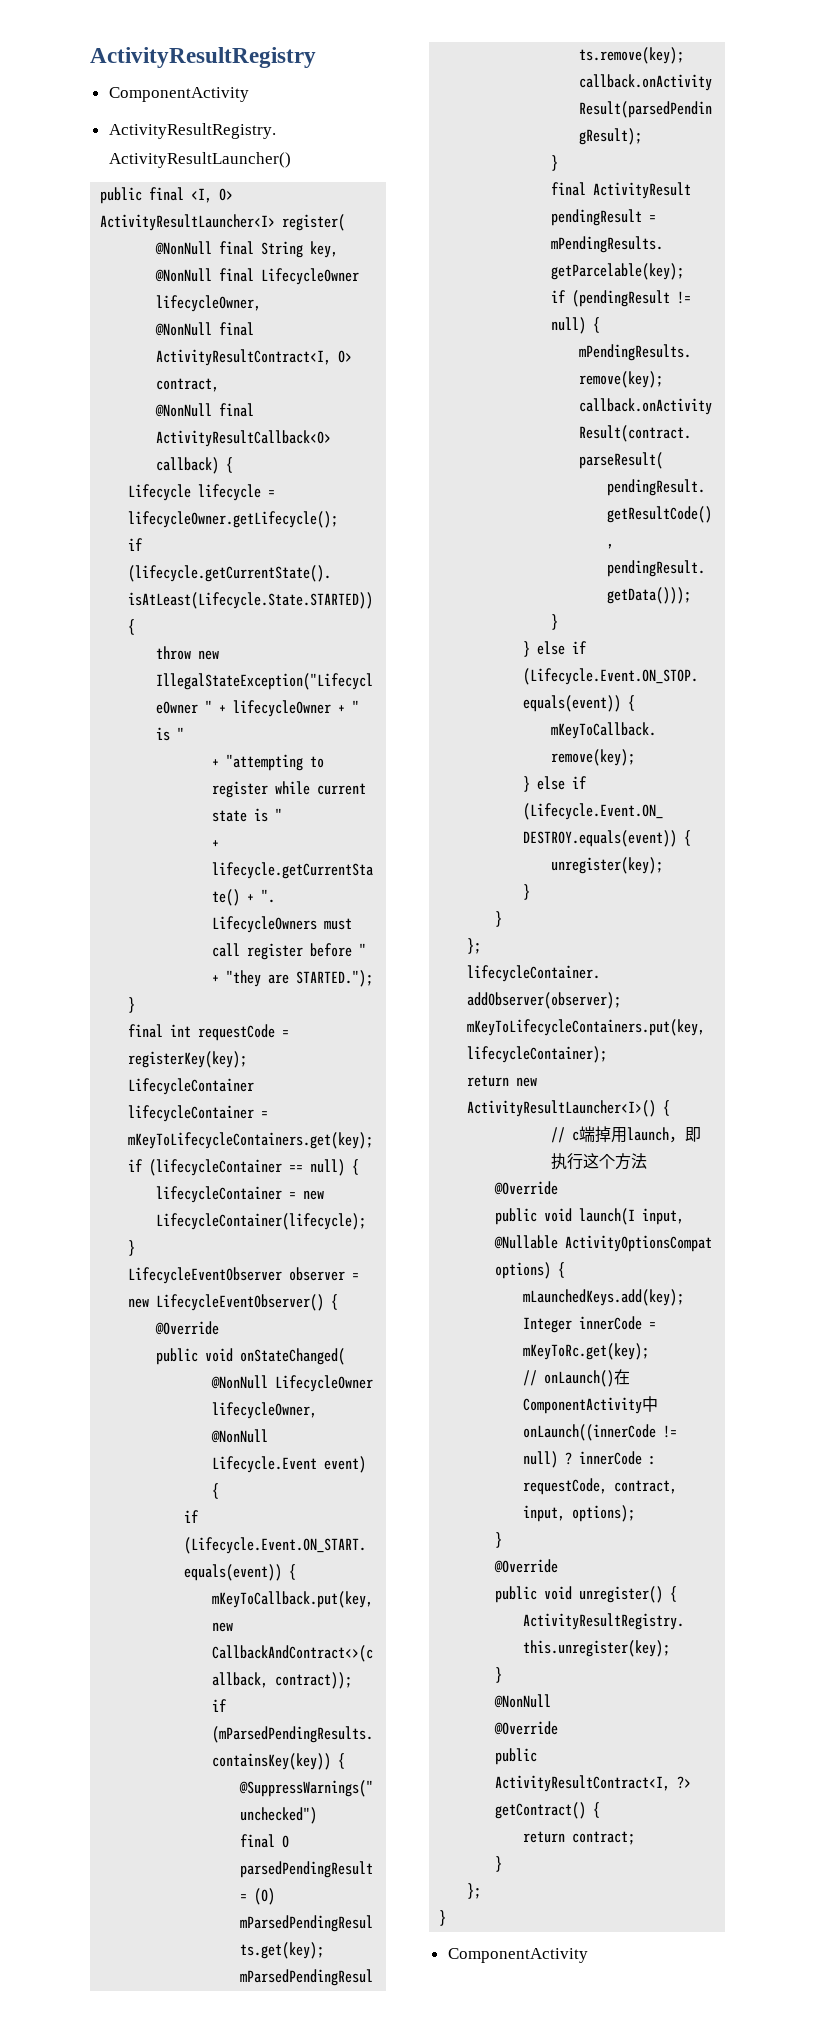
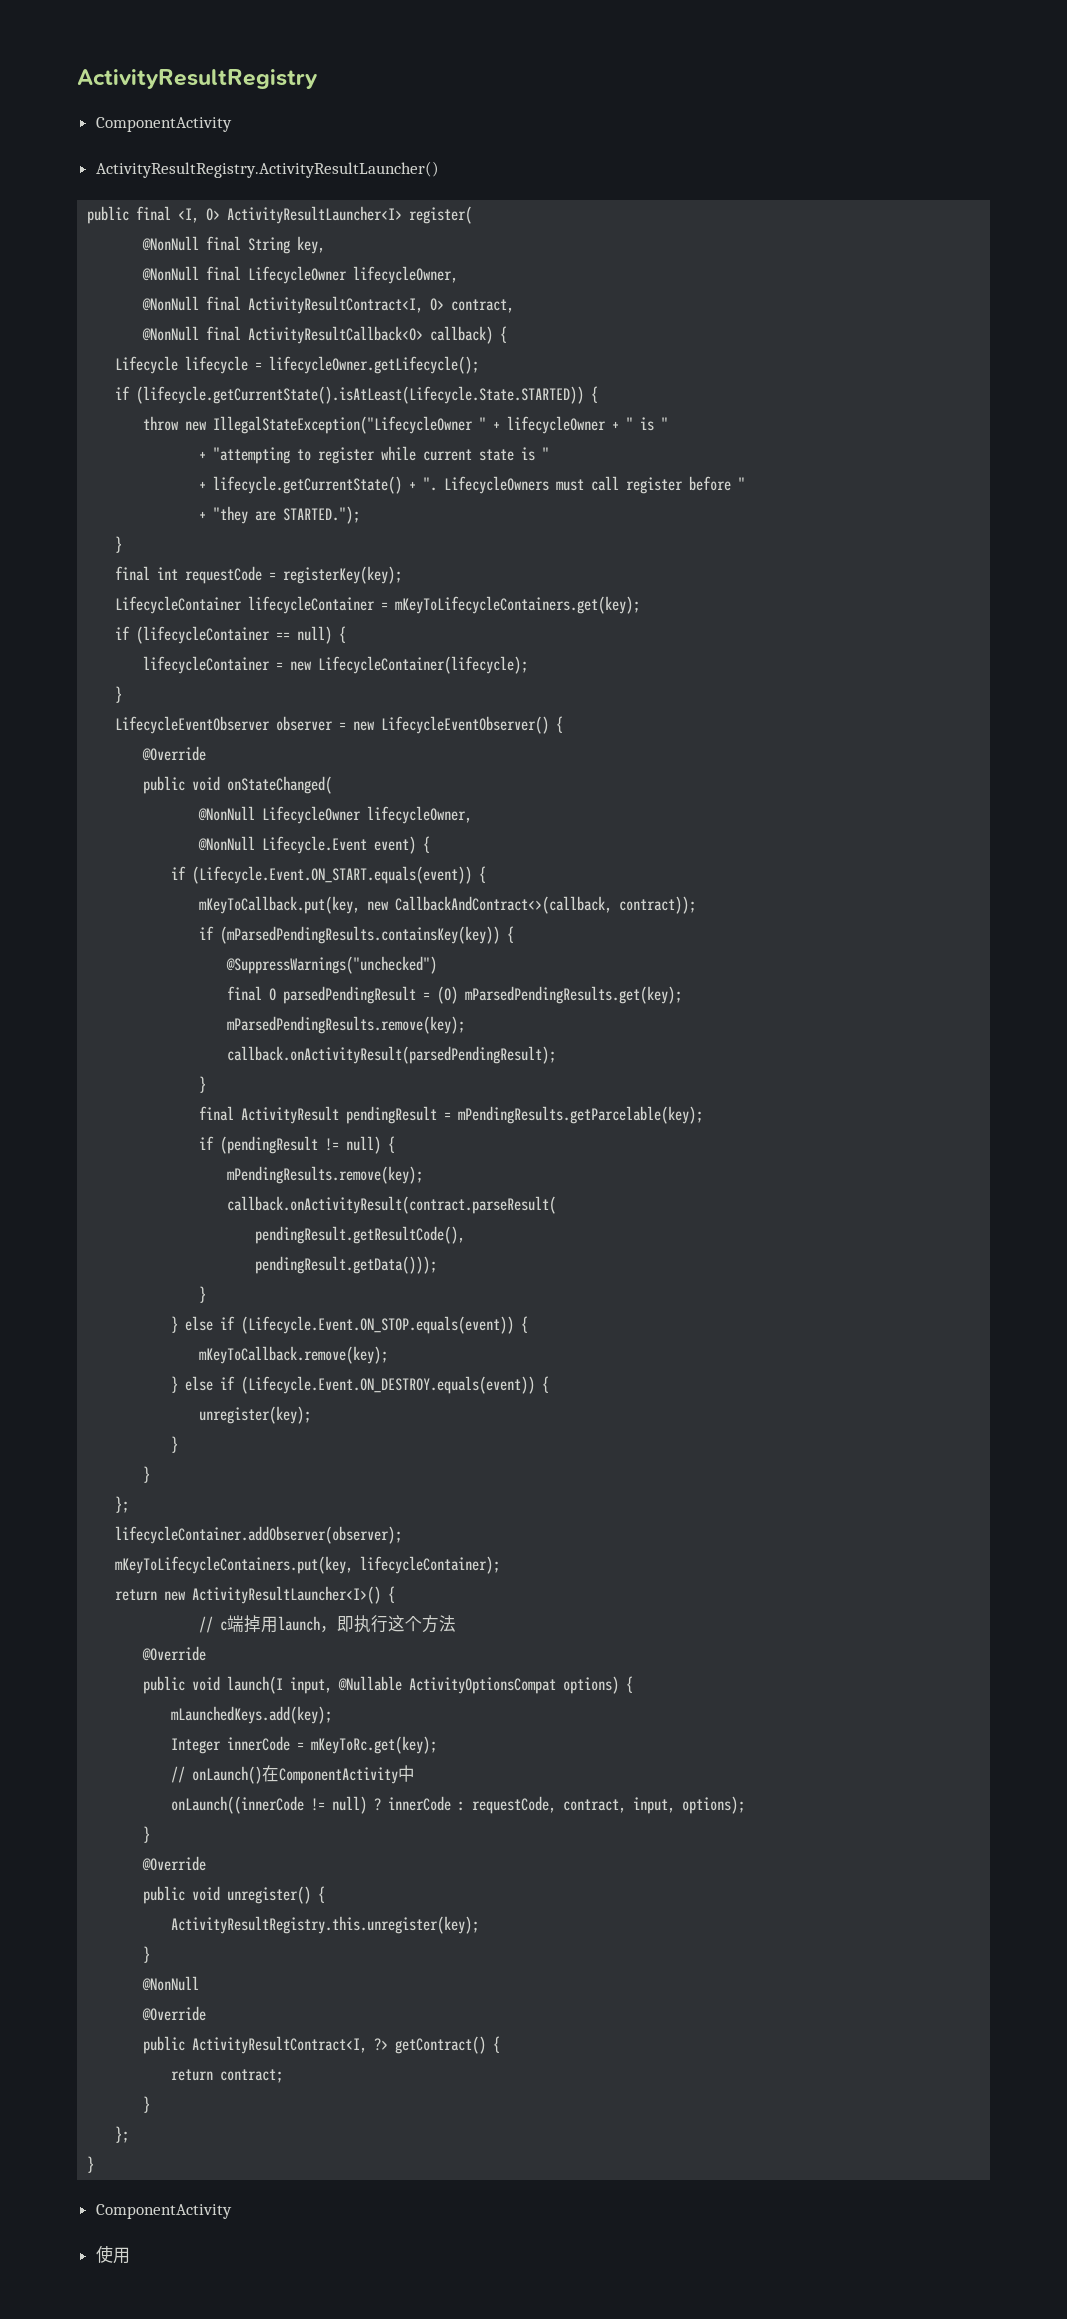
(588, 1955) none -> [95,2245,130,2264] // 使用

